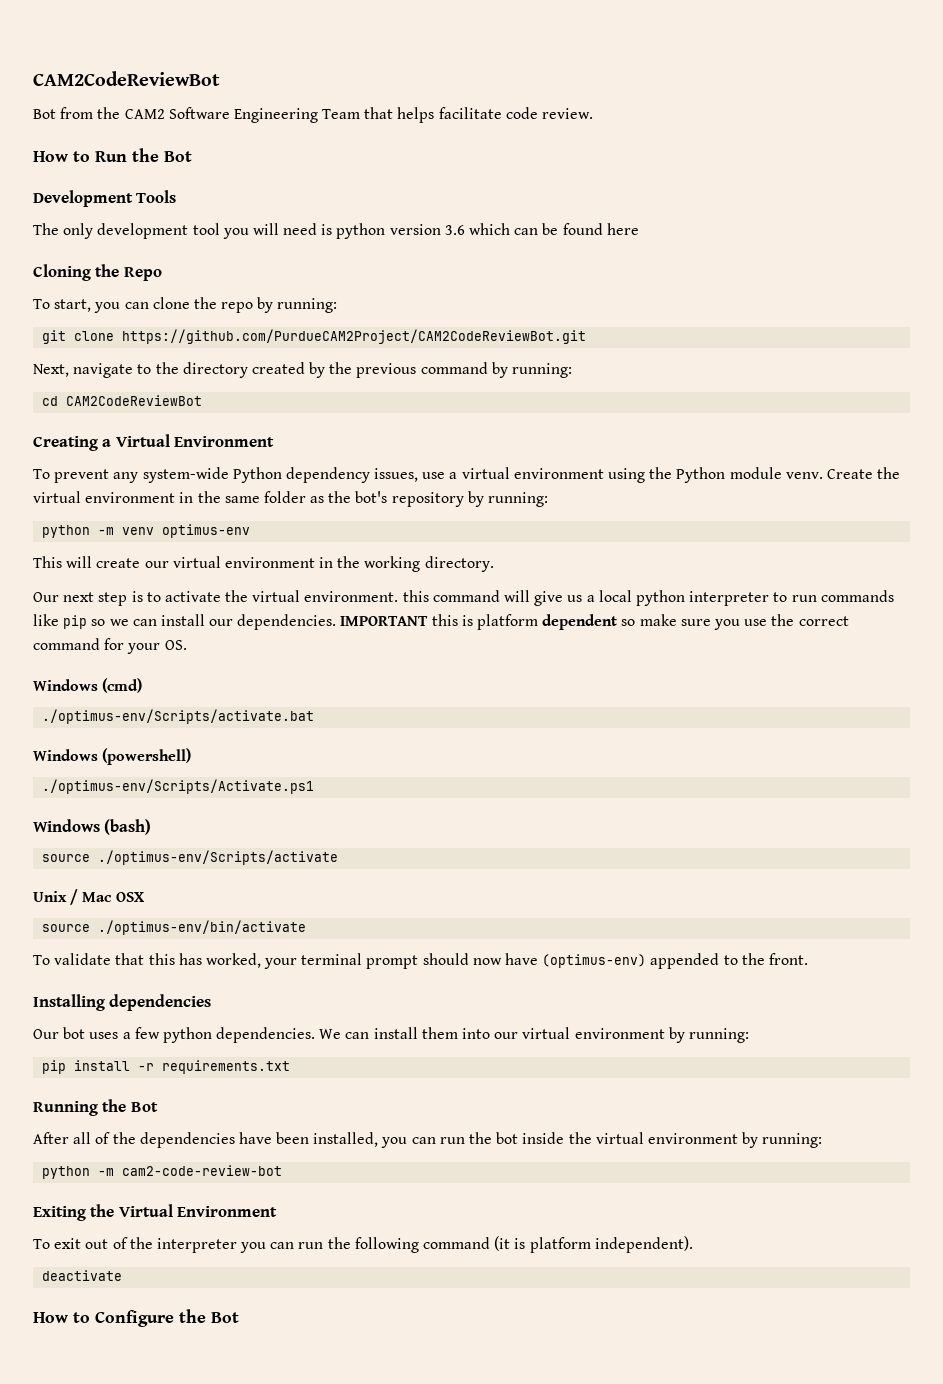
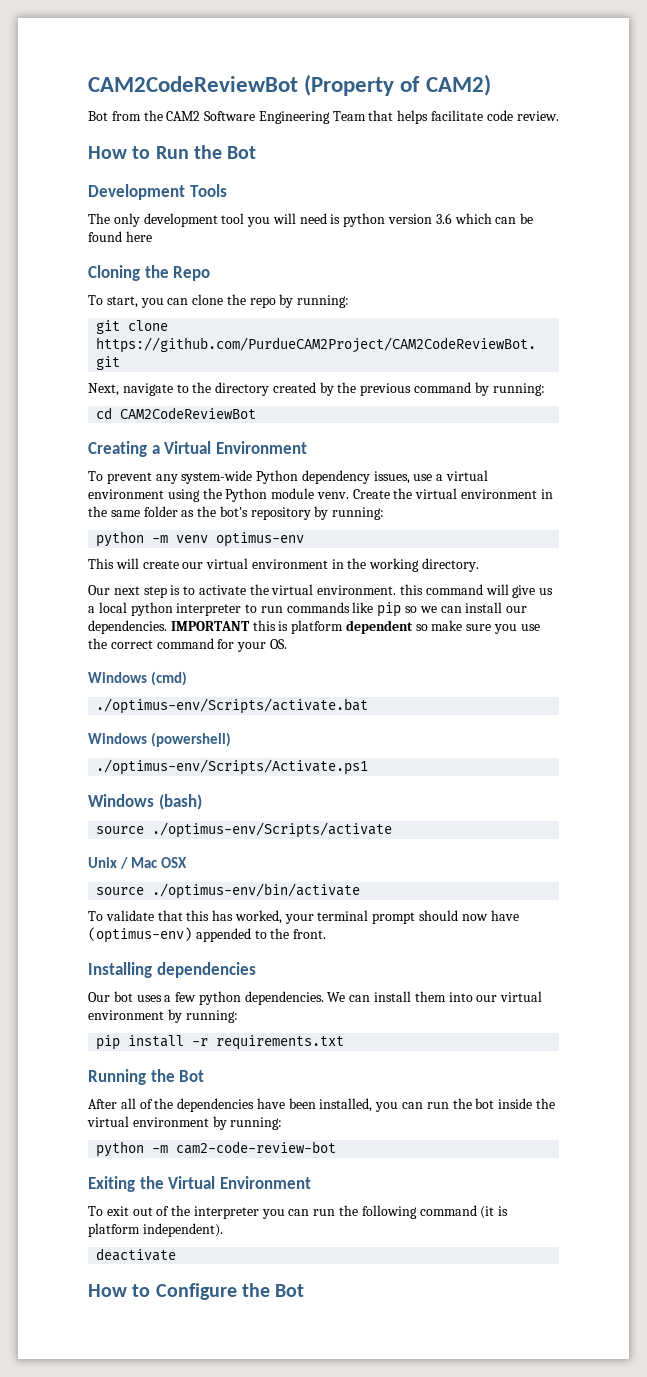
[33,71,220,86] CAM2CodeReviewBot -> [88,74,491,96] CAM2CodeReviewBot (Property of CAM2)

